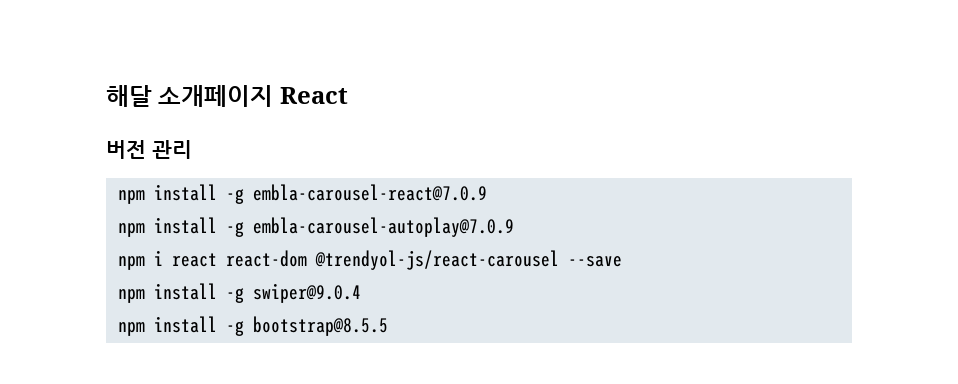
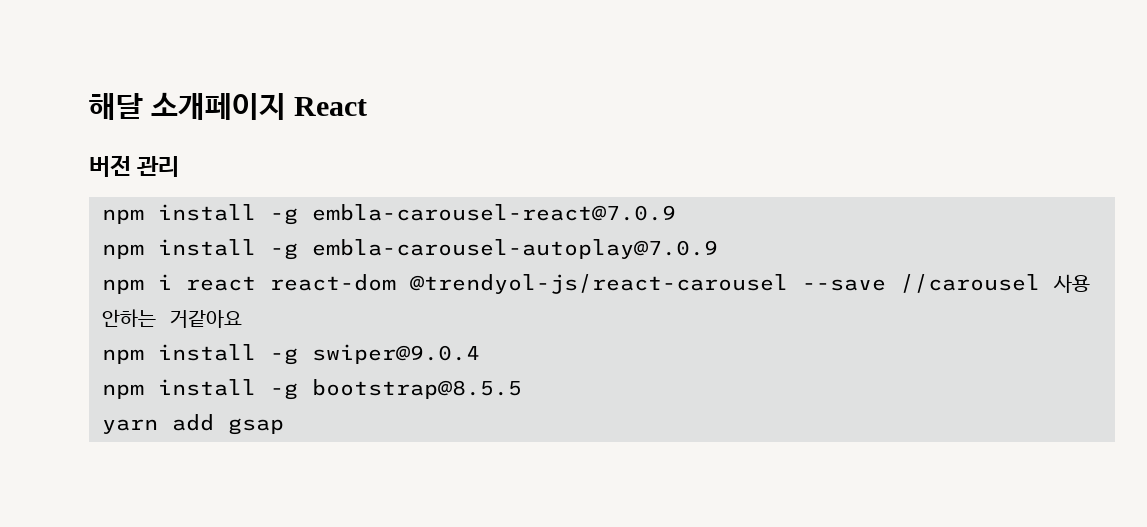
(622, 261) none -> [899,274,1090,293] [101,309,242,328] //carousel 사용 안하는 거같아요
(388, 326) none -> [101,414,284,435] // yarn add gsap

